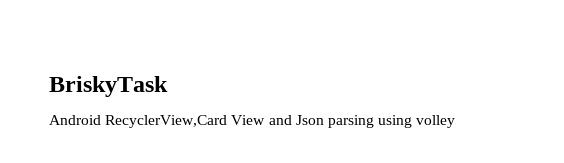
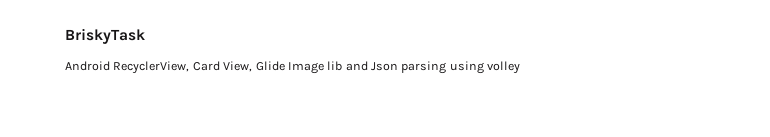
[105,115,266,128] RecyclerView,Card View -> [113,61,343,74] RecyclerView, Card View, Glide Image lib

